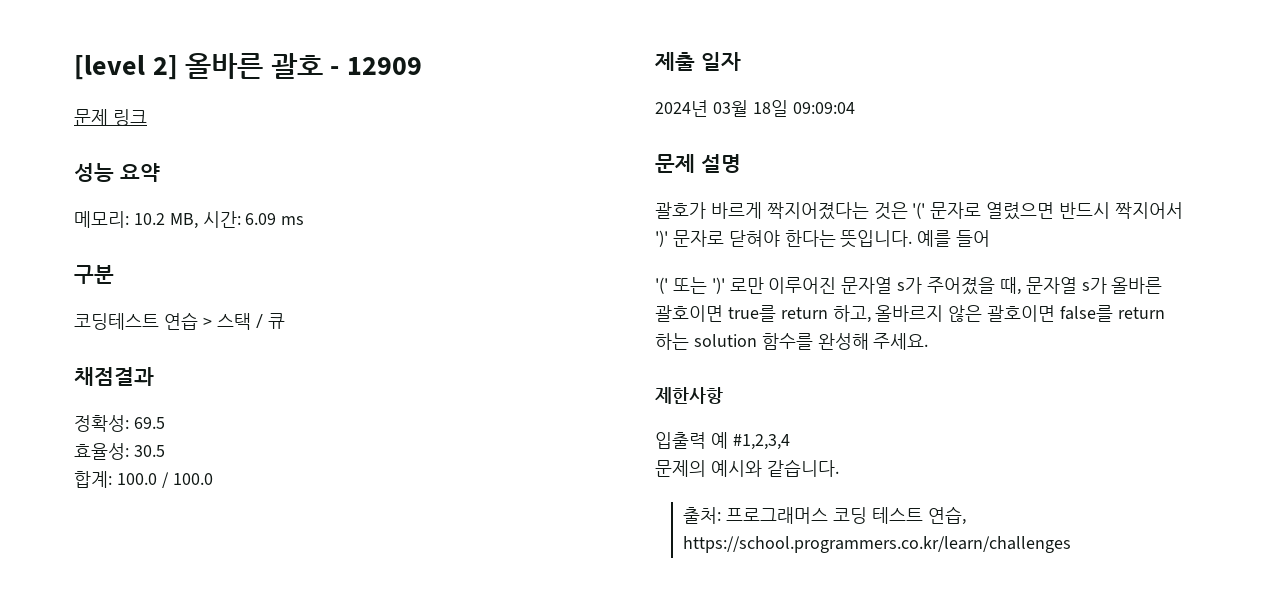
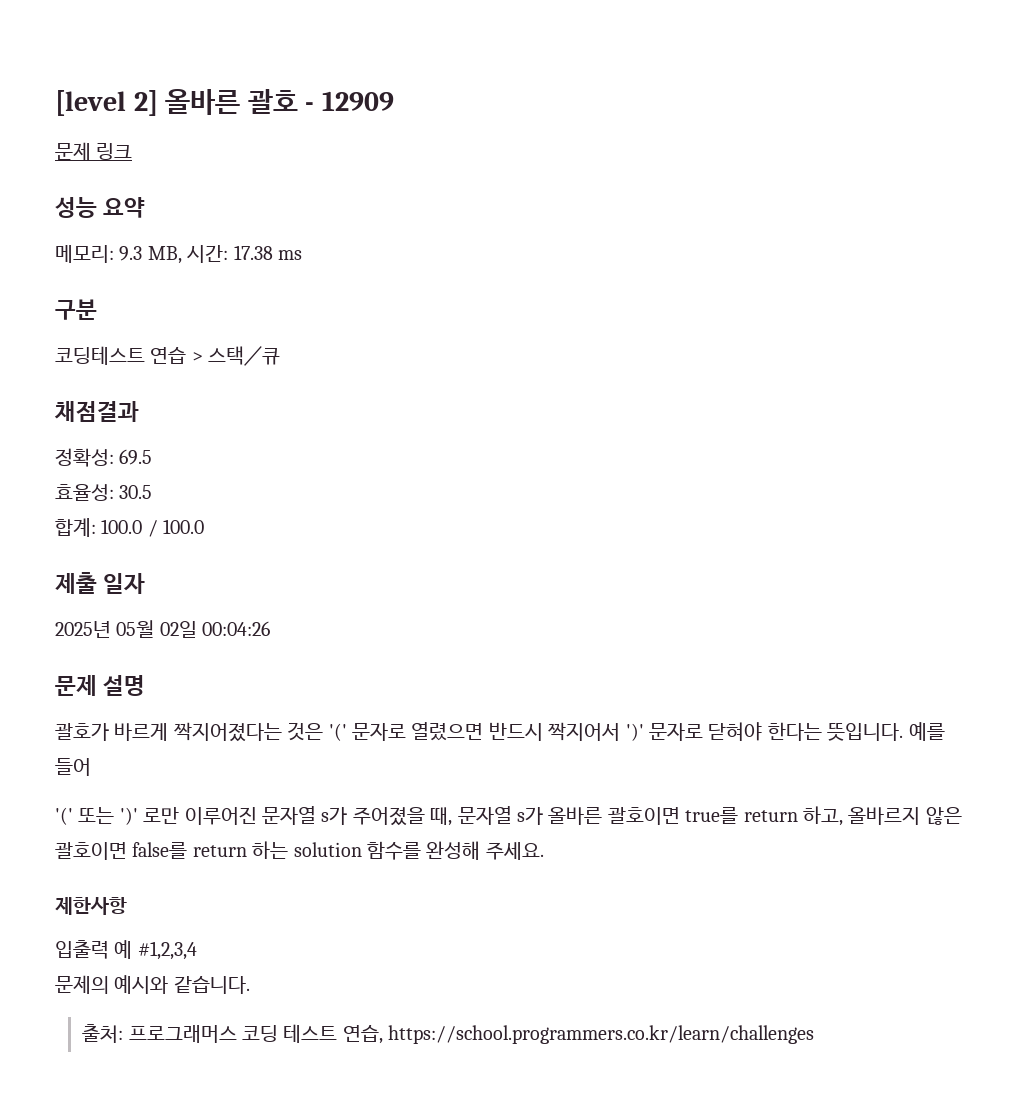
[133,213,165,225] 10.2 -> [119,246,143,261] 9.3
[245,213,277,225] 6.09 -> [233,245,273,260] 17.38
[655,100,855,117] 2024년 03월 18일 09:09:04 -> [55,620,271,638] 2025년 05월 02일 00:04:26

